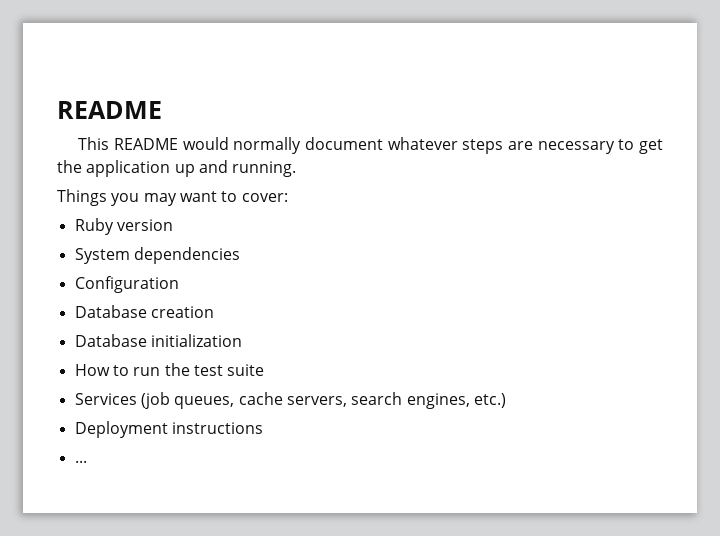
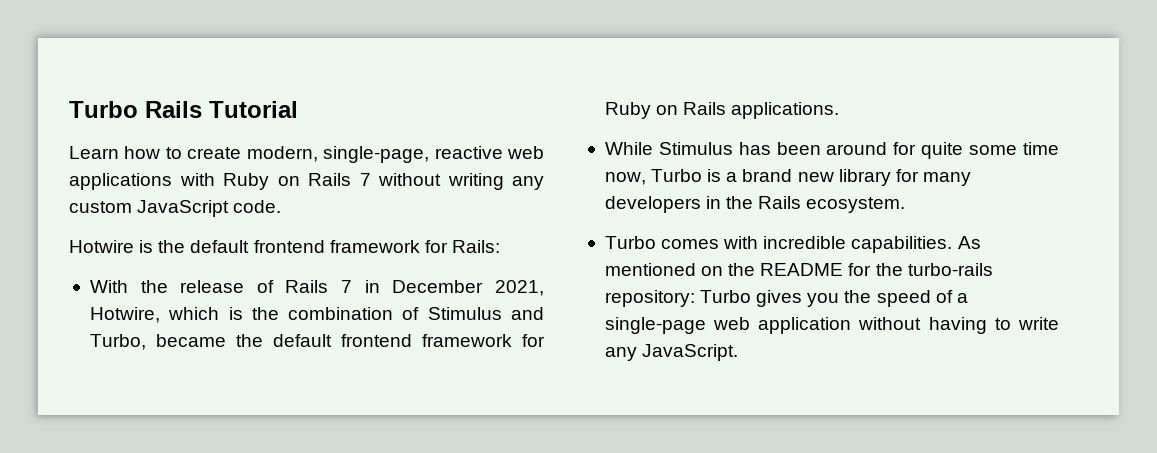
[57,101,162,119] [78,137,663,154] [57,160,297,177] [57,189,288,206] [74,218,173,235] [74,247,240,264] [74,276,179,293] [74,305,214,318] [74,334,242,347] [74,363,265,376] [74,392,506,409] [74,421,263,438] [74,460,87,463] README // This README would normally document whatever steps are necessary to get the application up and running. // Things you may want to cover: // Ruby version // System dependencies // Configuration // Database creation // Database initialization // How to run the test suite // Services (job queues, cache servers, search engines, etc.) // Deployment instructions // ... -> [69,101,298,118] [69,146,544,163] [69,173,544,190] [69,200,282,217] [69,240,500,253] [89,280,544,296] [89,307,544,323] [89,334,545,350] [604,102,840,119] [604,142,1059,159] [604,169,971,186] [604,196,906,213] [604,236,981,253] [604,263,993,276] [604,290,968,307] [604,317,1059,334] [604,344,739,361] Turbo Rails Tutorial // Learn how to create modern, single-page, reactive web applications with Ruby on Rails 7 without writing any custom JavaScript code. // Hotwire is the default frontend framework for Rails: // With the release of Rails 7 in December 2021, Hotwire, which is the combination of Stimulus and Turbo, became the default frontend framework for Ruby on Rails applications. // While Stimulus has been around for quite some time now, Turbo is a brand new library for many developers in the Rails ecosystem. // Turbo comes with incredible capabilities. As mentioned on the README for the turbo-rails repository: Turbo gives you the speed of a single-page web application without having to write any JavaScript.

